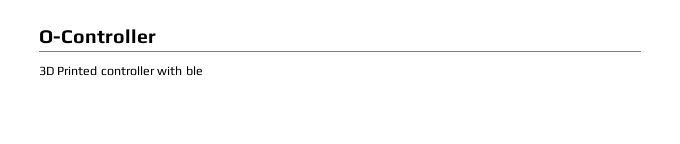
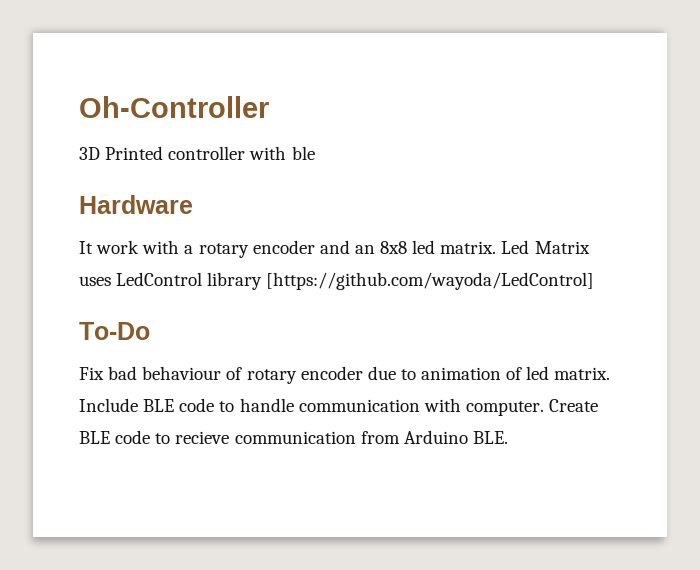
[39,29,156,44] O-Controller -> [79,96,269,118] Oh-Controller
(203, 71) none -> [79,195,193,214] [79,240,590,258] [79,272,595,290] [79,322,150,340] [79,366,611,384] [79,398,599,416] [79,430,508,444] // Hardware // It work with a rotary encoder and an 8x8 led matrix. Led Matrix uses LedControl library [https://github.com/wayoda/LedControl] // To-Do // Fix bad behaviour of rotary encoder due to animation of led matrix. Include BLE code to handle communication with computer. Create BLE code to recieve communication from Arduino BLE.

